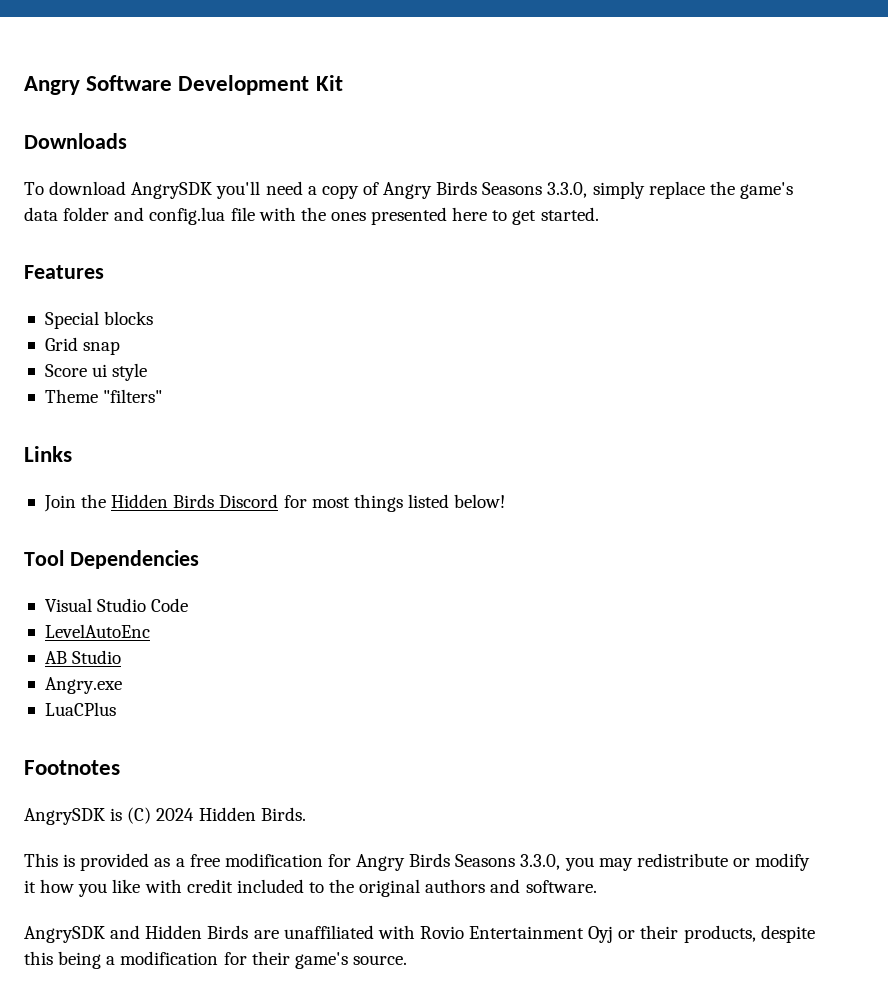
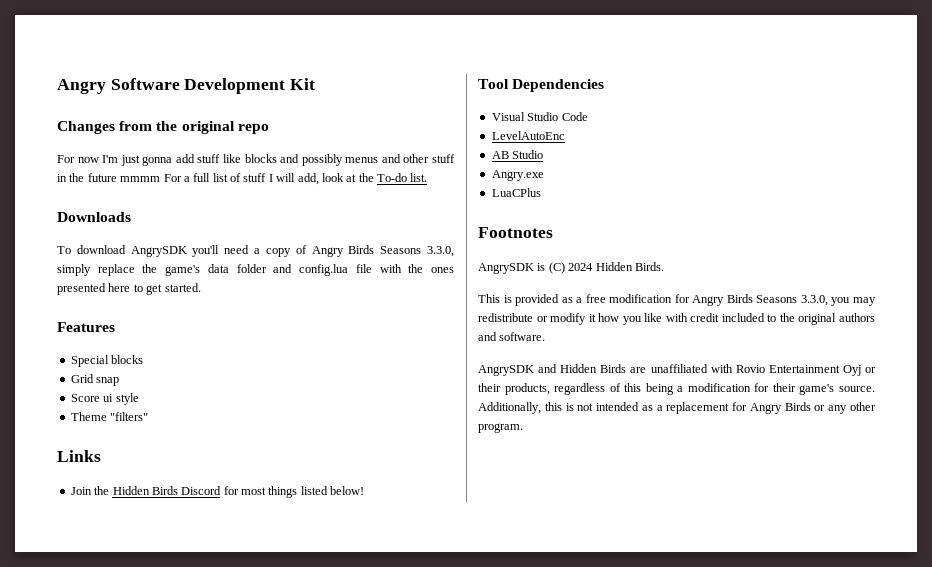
(343, 83) none -> [57,121,269,134] [57,154,455,166] [57,173,428,185] // Changes from the original repo // For now I'm just gonna add stuff like blocks and possibly menus and other stuff in the future mmmm For a full list of stuff I will add, look at the To-do list.
[760,925,815,943] despite -> [554,383,621,395] regardless of
(407, 960) none -> [478,402,876,414] [478,423,523,433] Additionally, this is not intended as a replacement for Angry Birds or any other program.

